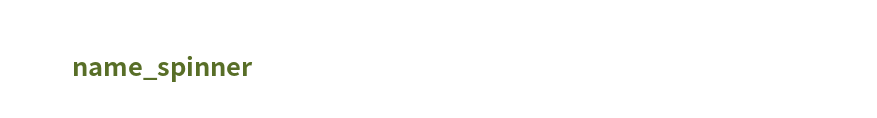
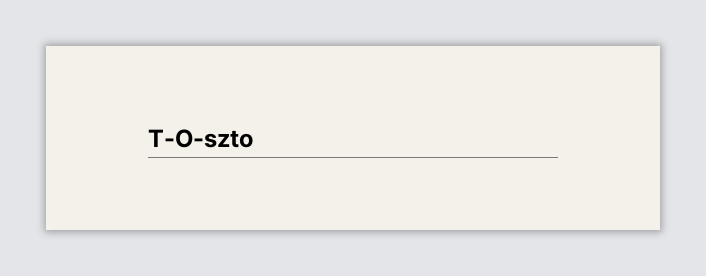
[72,55,253,82] name_spinner -> [148,129,253,148] T-O-szto

